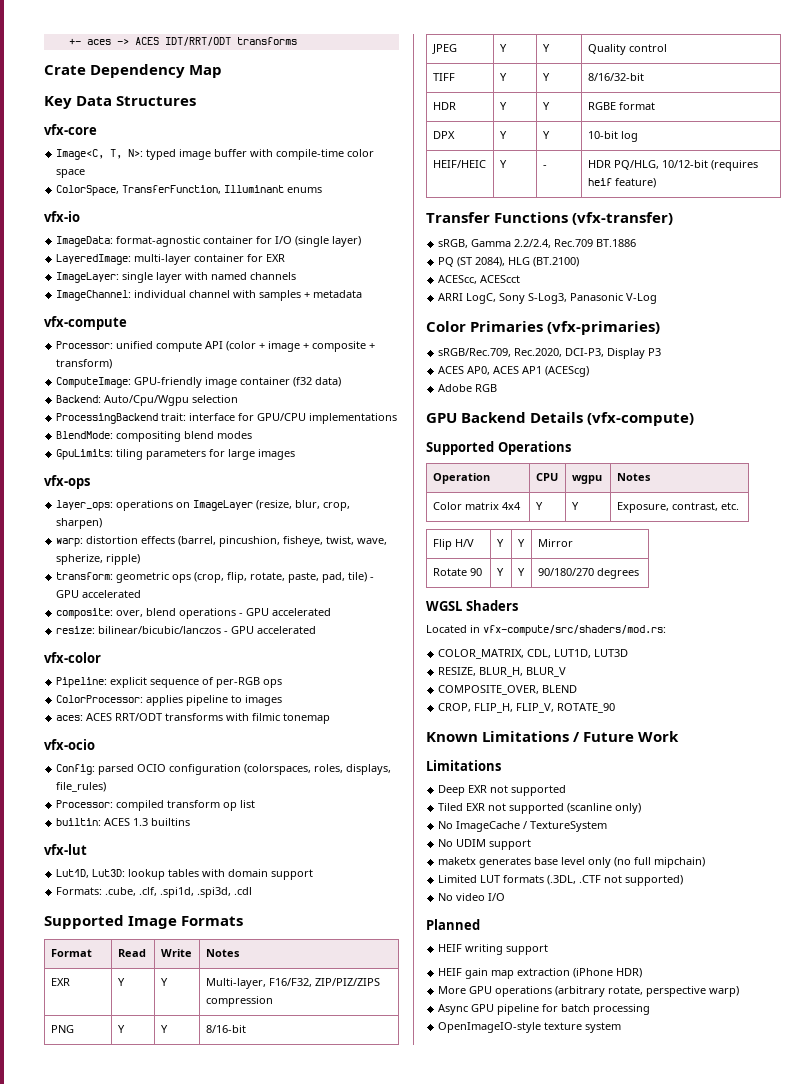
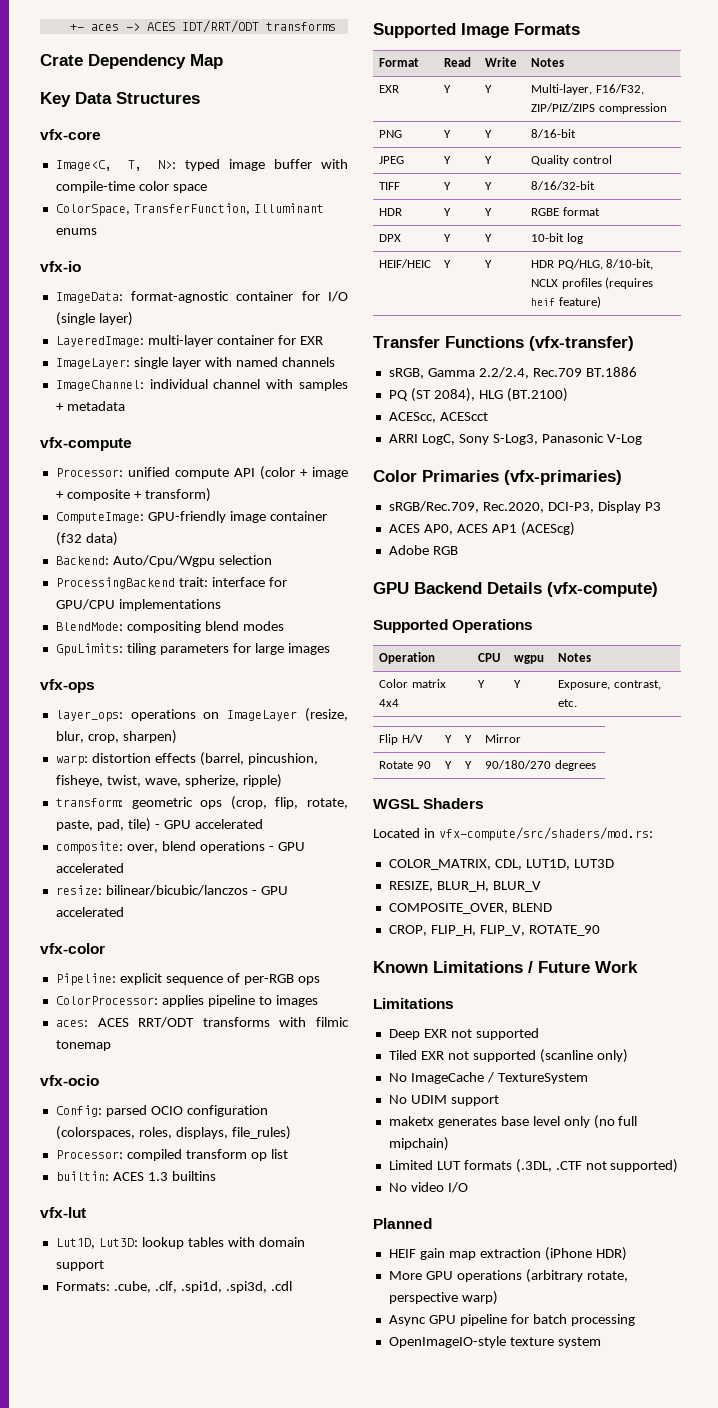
[542,165,547,168] - -> [485,260,493,268] Y
[661,160,708,168] 10/12-bit -> [606,259,654,270] [531,278,602,289] 8/10-bit, NCLX profiles
[438,944,549,955] // HEIF writing support -> (432, 1223) none

